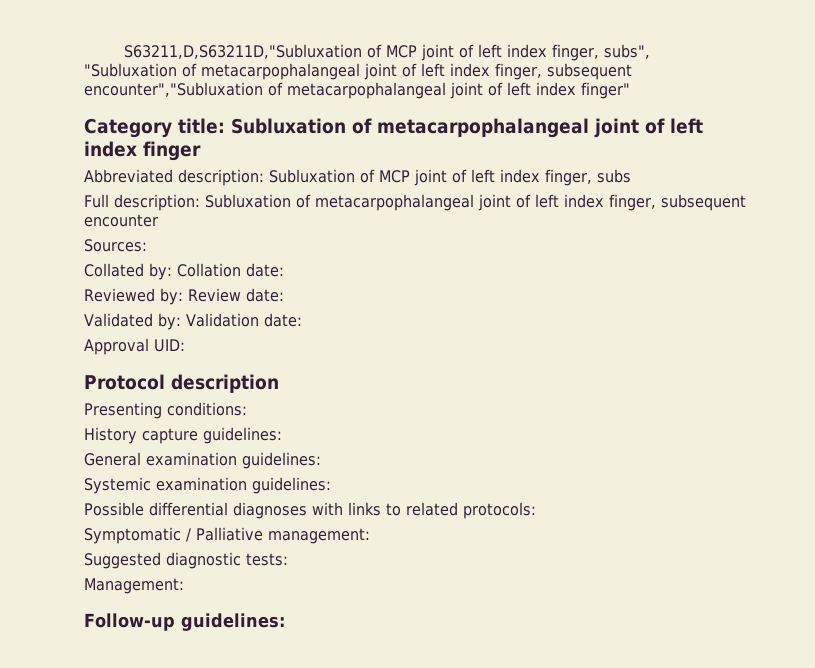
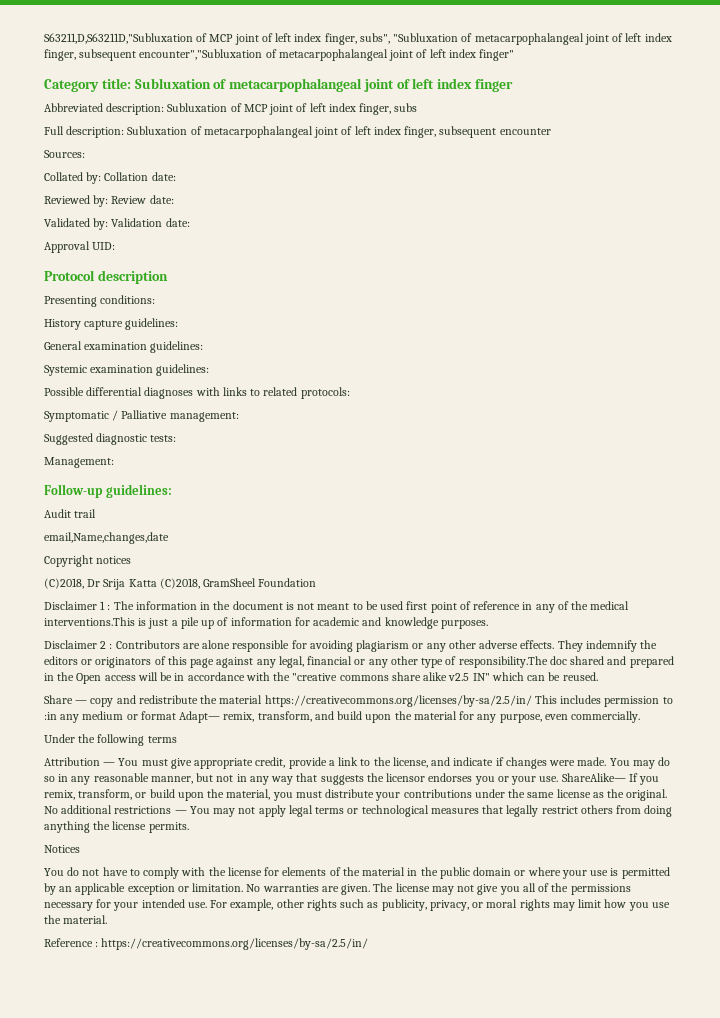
(285, 622) none -> [44,509,97,518] [44,532,169,544] [44,555,132,567] [44,578,317,590] [44,601,630,613] [44,617,488,629] [44,640,658,652] [44,656,674,668] [44,672,598,684] [44,695,673,707] [44,711,641,723] [44,734,177,746] [44,757,671,769] [44,773,660,785] [44,789,668,801] [44,805,673,817] [44,821,189,833] [44,845,80,853] [44,867,670,879] [44,883,631,895] [44,899,670,911] [44,915,108,924] [44,938,369,950] // Audit trail // email,Name,changes,date // Copyright notices // (C)2018, Dr Srija Katta (C)2018, GramSheel Foundation // Disclaimer 1 : The information in the document is not meant to be used first point of reference in any of the medical interventions.This is just a pile up of information for academic and knowledge purposes. // Disclaimer 2 : Contributors are alone responsible for avoiding plagiarism or any other adverse effects. They indemnify the editors or originators of this page against any legal, financial or any other type of responsibility.The doc shared and prepared in the Open access will be in accordance with the "creative commons share alike v2.5 IN" which can be reused. // Share — copy and redistribute the material https://creativecommons.org/licenses/by-sa/2.5/in/ This includes permission to :in any medium or format Adapt— remix, transform, and build upon the material for any purpose, even commercially. // Under the following terms // Attribution — You must give appropriate credit, provide a link to the license, and indicate if changes were made. You may do so in any reasonable manner, but not in any way that suggests the licensor endorses you or your use. ShareAlike— If you remix, transform, or build upon the material, you must distribute your contributions under the same license as the original. No additional restrictions — You may not apply legal terms or technological measures that legally restrict others from doing anything the license permits. // Notices // You do not have to comply with the license for elements of the material in the public domain or where your use is permitted by an applicable exception or limitation. No warranties are given. The license may not give you all of the permissions necessary for your intended use. For example, other rights such as publicity, privacy, or moral rights may limit how you use the material. // Reference : https://creativecommons.org/licenses/by-sa/2.5/in/

